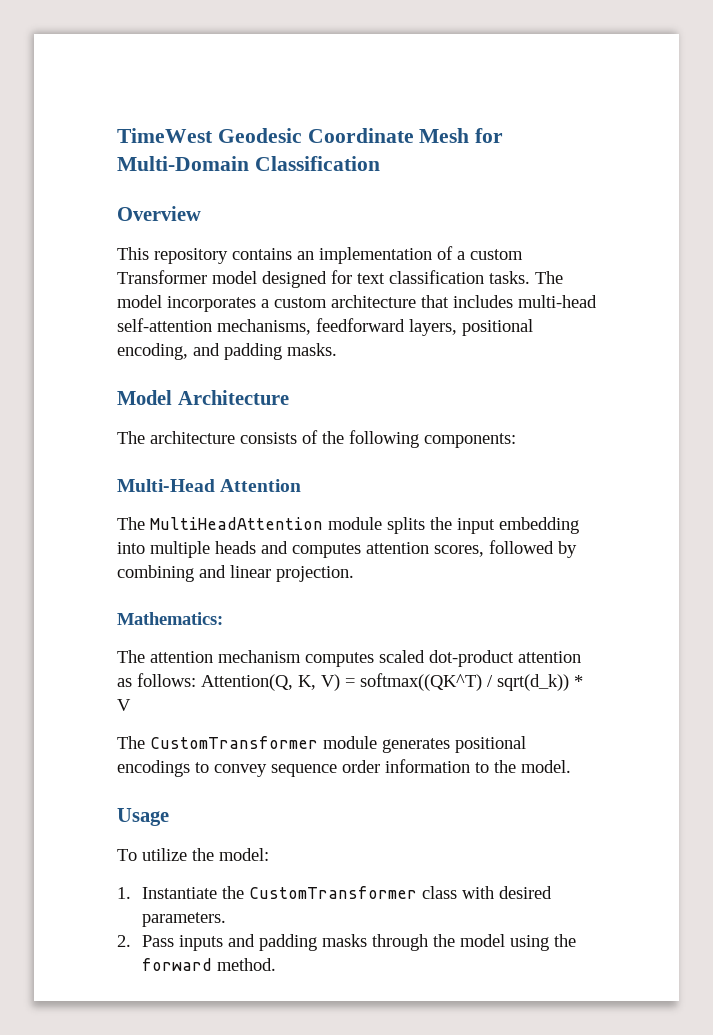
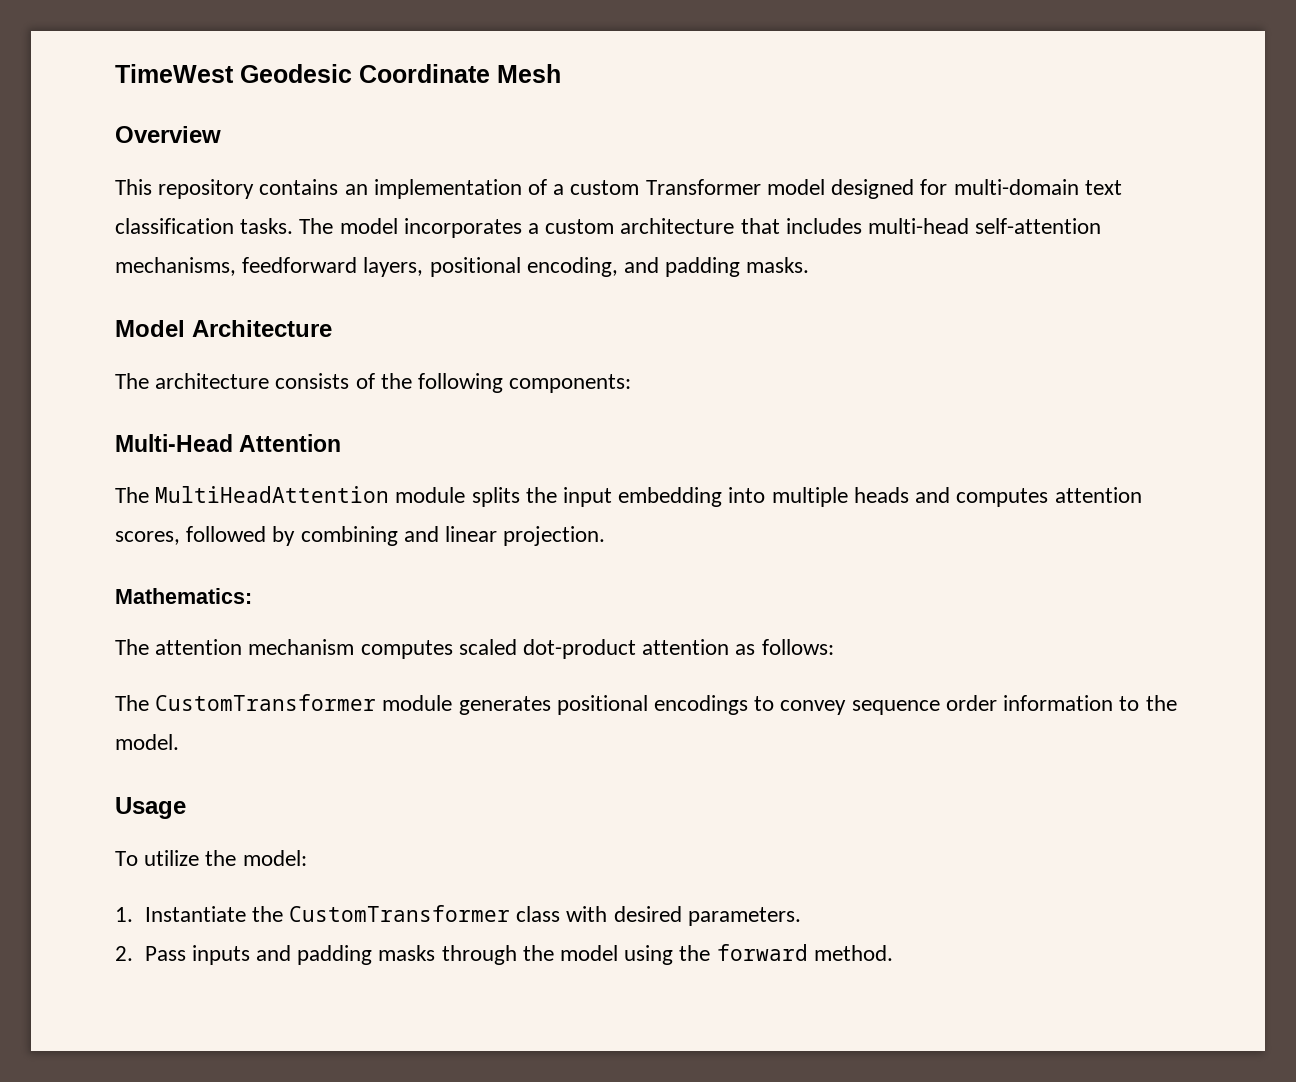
[475,128,504,143] [117,156,380,171] for Multi-Domain Classification -> (561, 73) none
(352, 277) none -> [953,179,1079,195] multi-domain
[201,673,583,691] [117,699,131,711] Attention(Q, K, V) = softmax((QK^T) / sqrt(d_k)) * V -> (834, 647) none

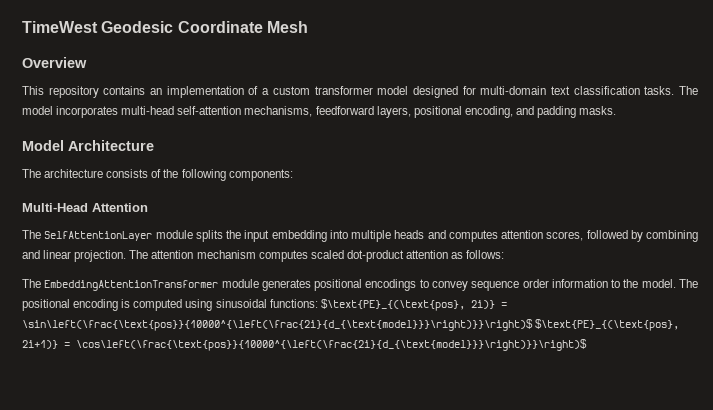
[645,179,761,195] Transformer -> [314,86,373,95] transformer
[528,218,862,234] a custom architecture that includes -> (119, 112) none
[155,486,390,503] MultiHeadAttention -> [44,231,153,241] SelfAttentionLayer
[115,588,252,604] // Mathematics: // -> (127, 256) none
[155,694,377,711] CustomTransformer -> [44,280,219,291] EmbeddingAttentionTransformer
[115,797,186,819] [115,850,307,866] [115,905,801,926] [115,944,893,965] // Usage // To utilize the model: // 1. Instantiate the CustomTransformer class with desired parameters. // 2. Pass inputs and padding masks through the model using the forward method. -> [679,279,699,288] [22,299,507,311] [22,319,680,331] [22,339,587,351] The positional encoding is computed using sinusoidal functions: $\text{PE}_{(\text{pos}, 2i)} = \sin\left(\frac{\text{pos}}{10000^{\left(\frac{2i}{d_{\text{model}}}\right)}}\right)$ $\text{PE}_{(\text{pos}, 2i+1)} = \cos\left(\frac{\text{pos}}{10000^{\left(\frac{2i}{d_{\text{model}}}\right)}}\right)$

